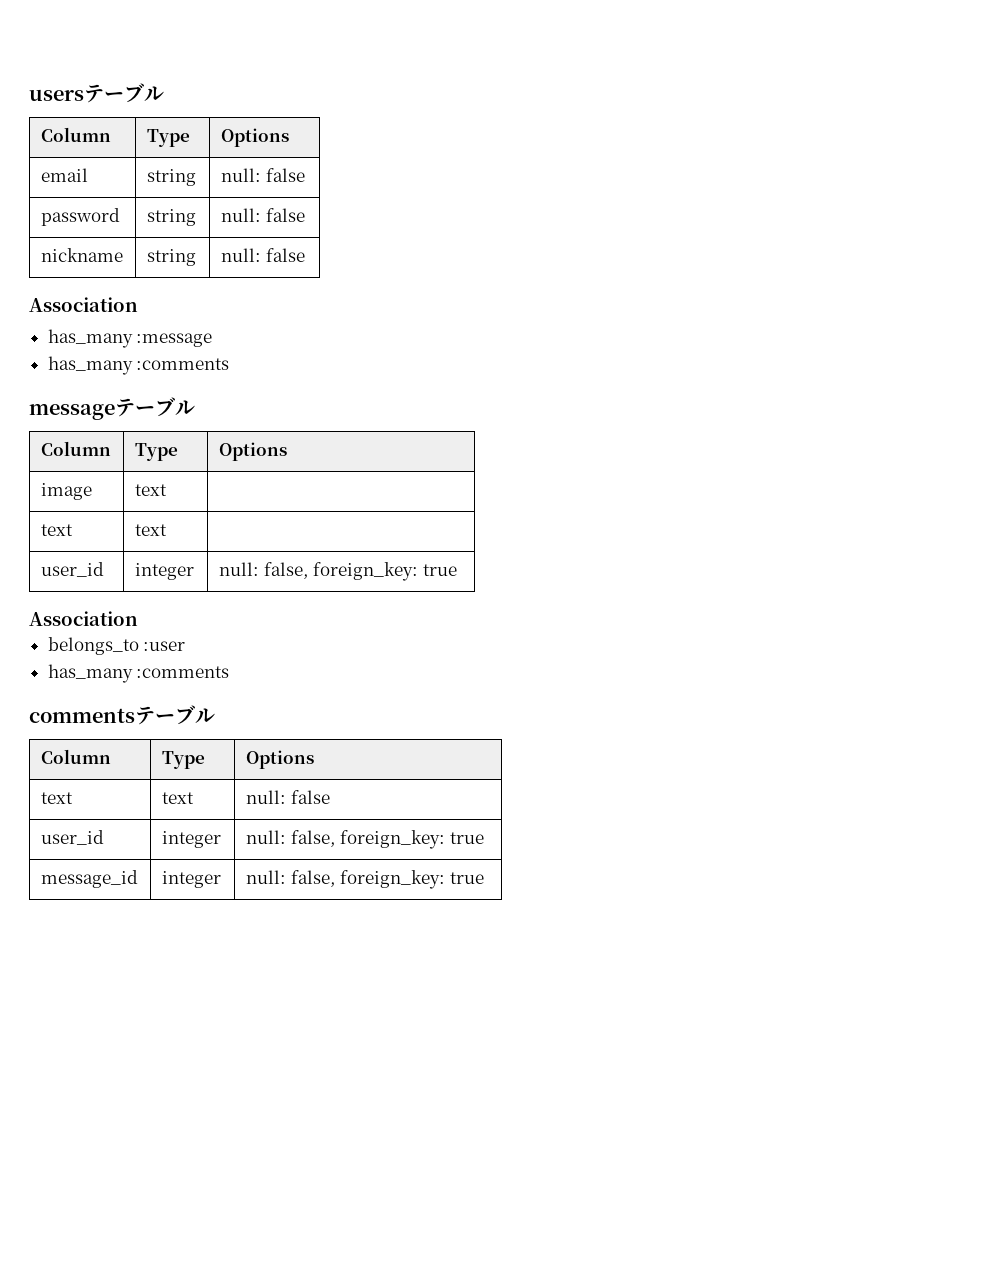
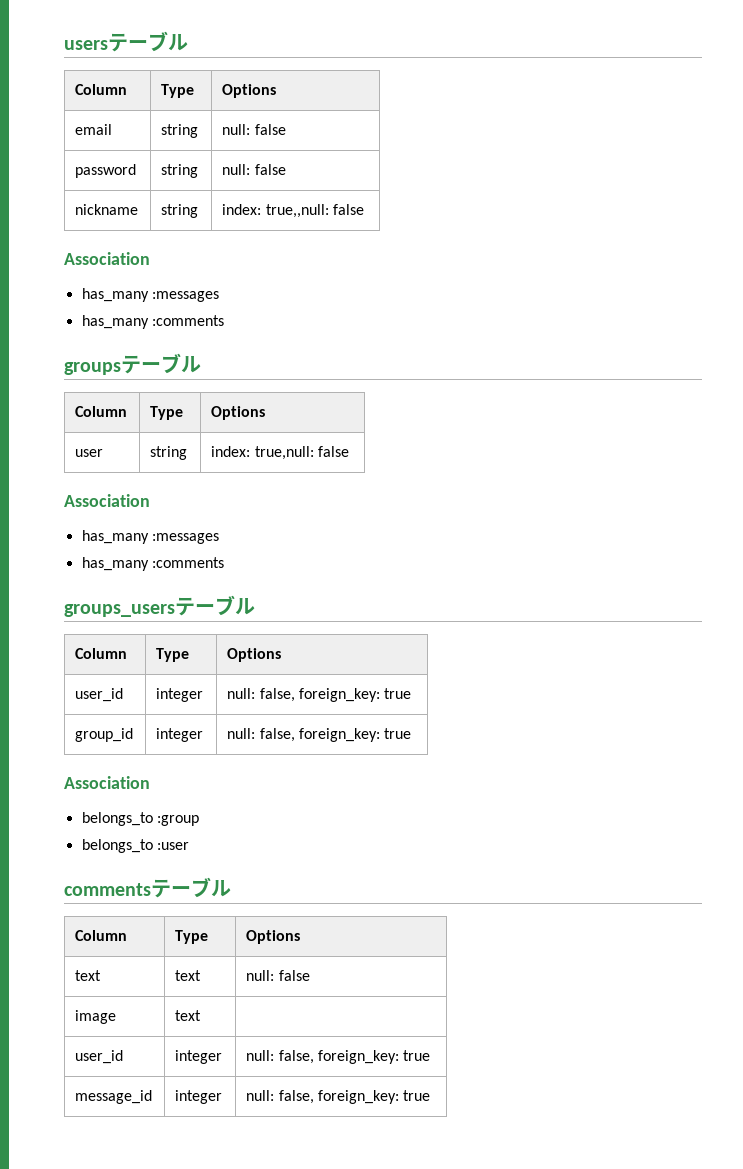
[220,248,305,262] [29,297,138,312] [47,329,213,348] [47,356,230,375] [29,397,195,420] [40,441,111,456] [134,443,178,461] [218,442,287,461] [40,483,92,500] [134,484,167,496] [40,524,73,536] [134,524,167,536] [40,562,104,577] [134,563,194,580] [218,562,457,581] [29,611,138,626] null: false // Association // has_many :message // has_many :comments // messageテーブル // Column | Type | Options // image | text | // text | text | // user_id | integer | null: false, foreign_key: true // Association -> [222,204,364,218] [64,252,150,265] [81,288,219,302] [81,315,224,329] [64,353,201,375] [75,406,128,417] [150,406,184,420] [211,406,266,420] [75,449,104,457] [150,446,188,460] [211,446,349,460] [64,494,150,507] [81,530,219,544] [81,557,224,571] [64,595,255,617] [75,648,128,659] [156,648,190,662] [227,648,282,662] [75,688,124,702] [156,688,204,702] [227,688,412,702] [75,728,134,742] [156,728,204,742] [227,728,412,742] [64,776,150,789] [81,812,199,826] index: true,,null: false // Association // has_many :messages // has_many :comments // groupsテーブル // Column | Type | Options // user | string | index: true,null: false // Association // has_many :messages // has_many :comments // groups_usersテーブル // Column | Type | Options // user_id | integer | null: false, foreign_key: true // group_id | integer | null: false, foreign_key: true // Association // belongs_to :group
[47,664,230,683] // has_many :comments -> (189, 846) none
(330, 797) none -> [75,1010,117,1024] [175,1010,202,1021] // image | text |

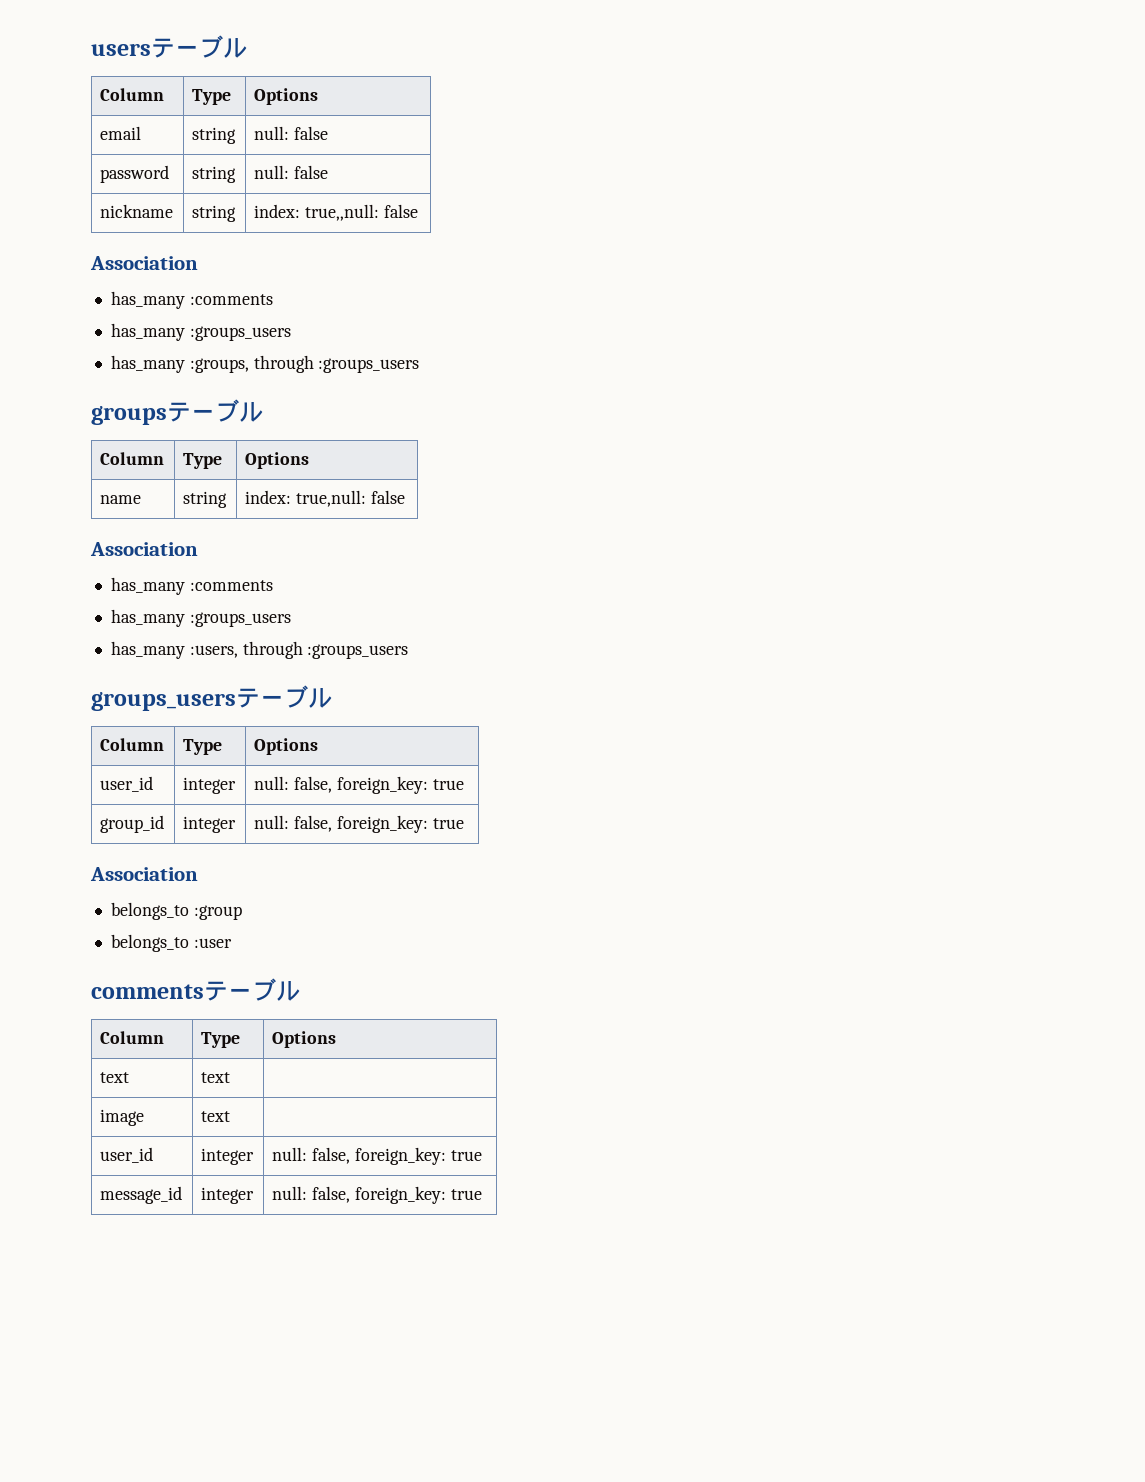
[151,291,219,302] [81,315,224,329] :messages // has_many :comments -> [189,294,273,305] [110,323,291,341] [110,355,420,373] :comments // has_many :groups_users // has_many :groups, through :groups_users
[75,449,104,457] user -> [100,495,142,504] name
[151,533,219,544] [81,557,224,571] :messages // has_many :comments -> [189,580,273,591] [110,609,291,627] [110,641,409,659] :comments // has_many :groups_users // has_many :users, through :groups_users
[246,970,310,981] null: false -> (231, 1077) none

